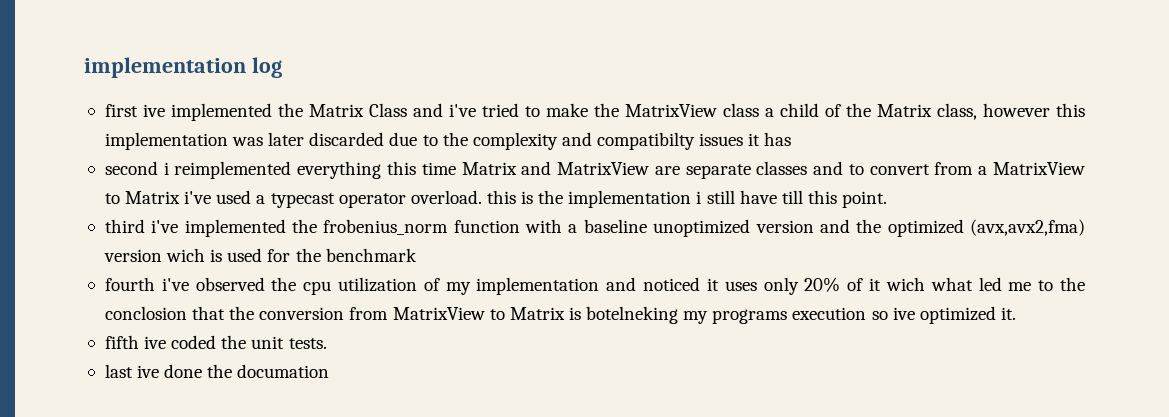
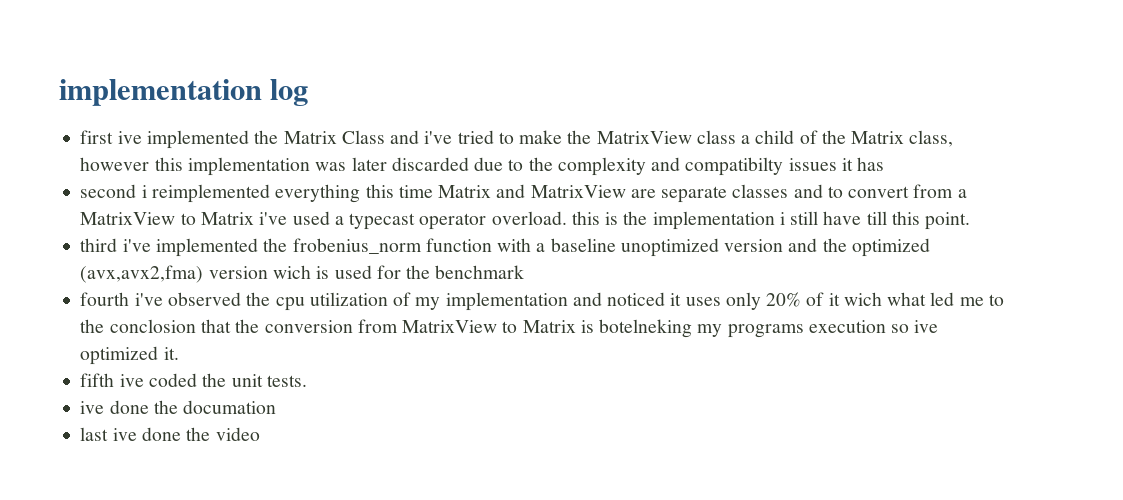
(327, 343) none -> [80,400,277,414] // ive done the documation
[237,364,330,378] documation -> [215,427,260,441] video

